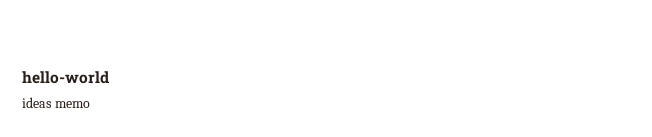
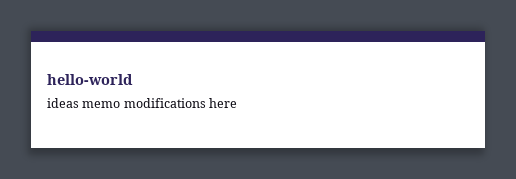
(90, 104) none -> [123,98,238,108] modifications here

